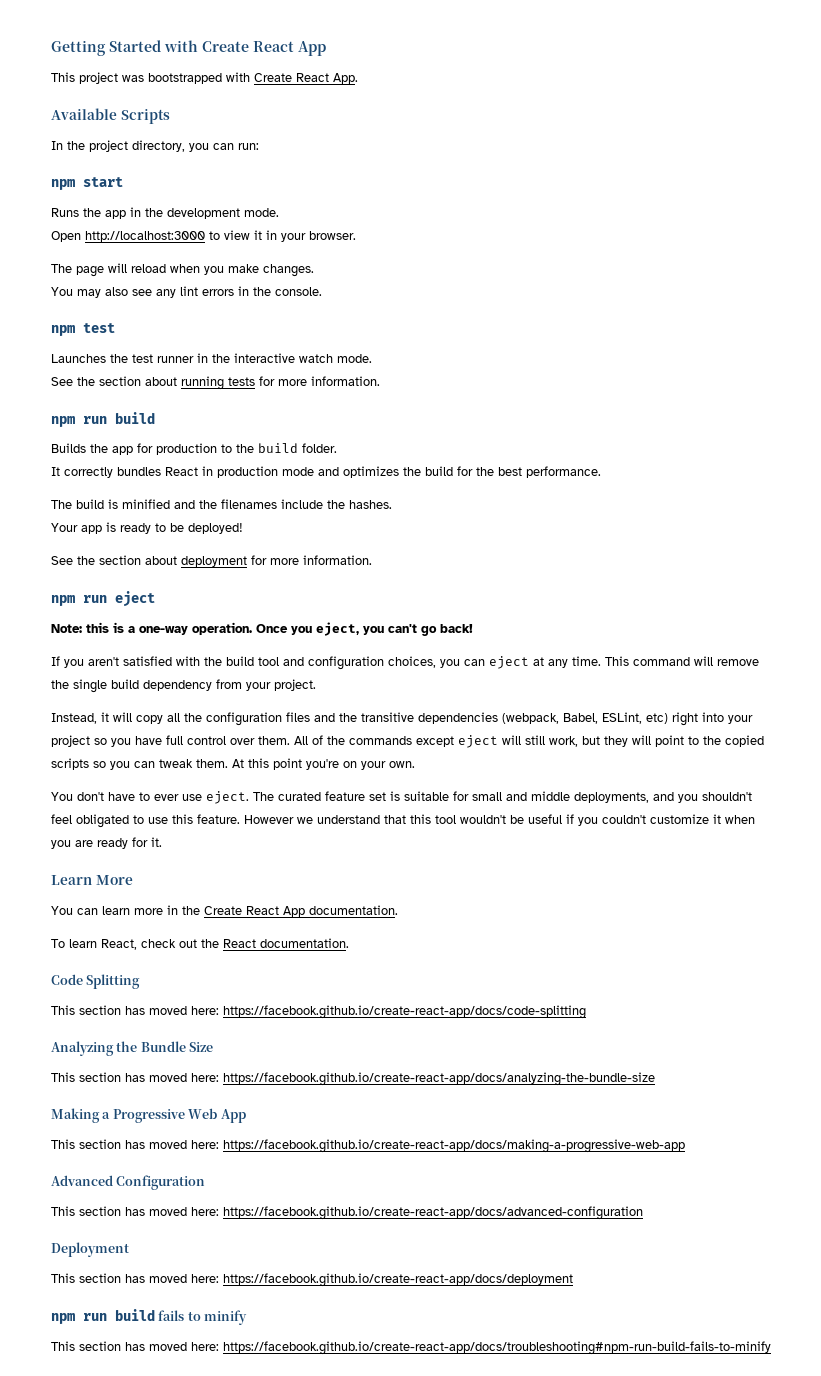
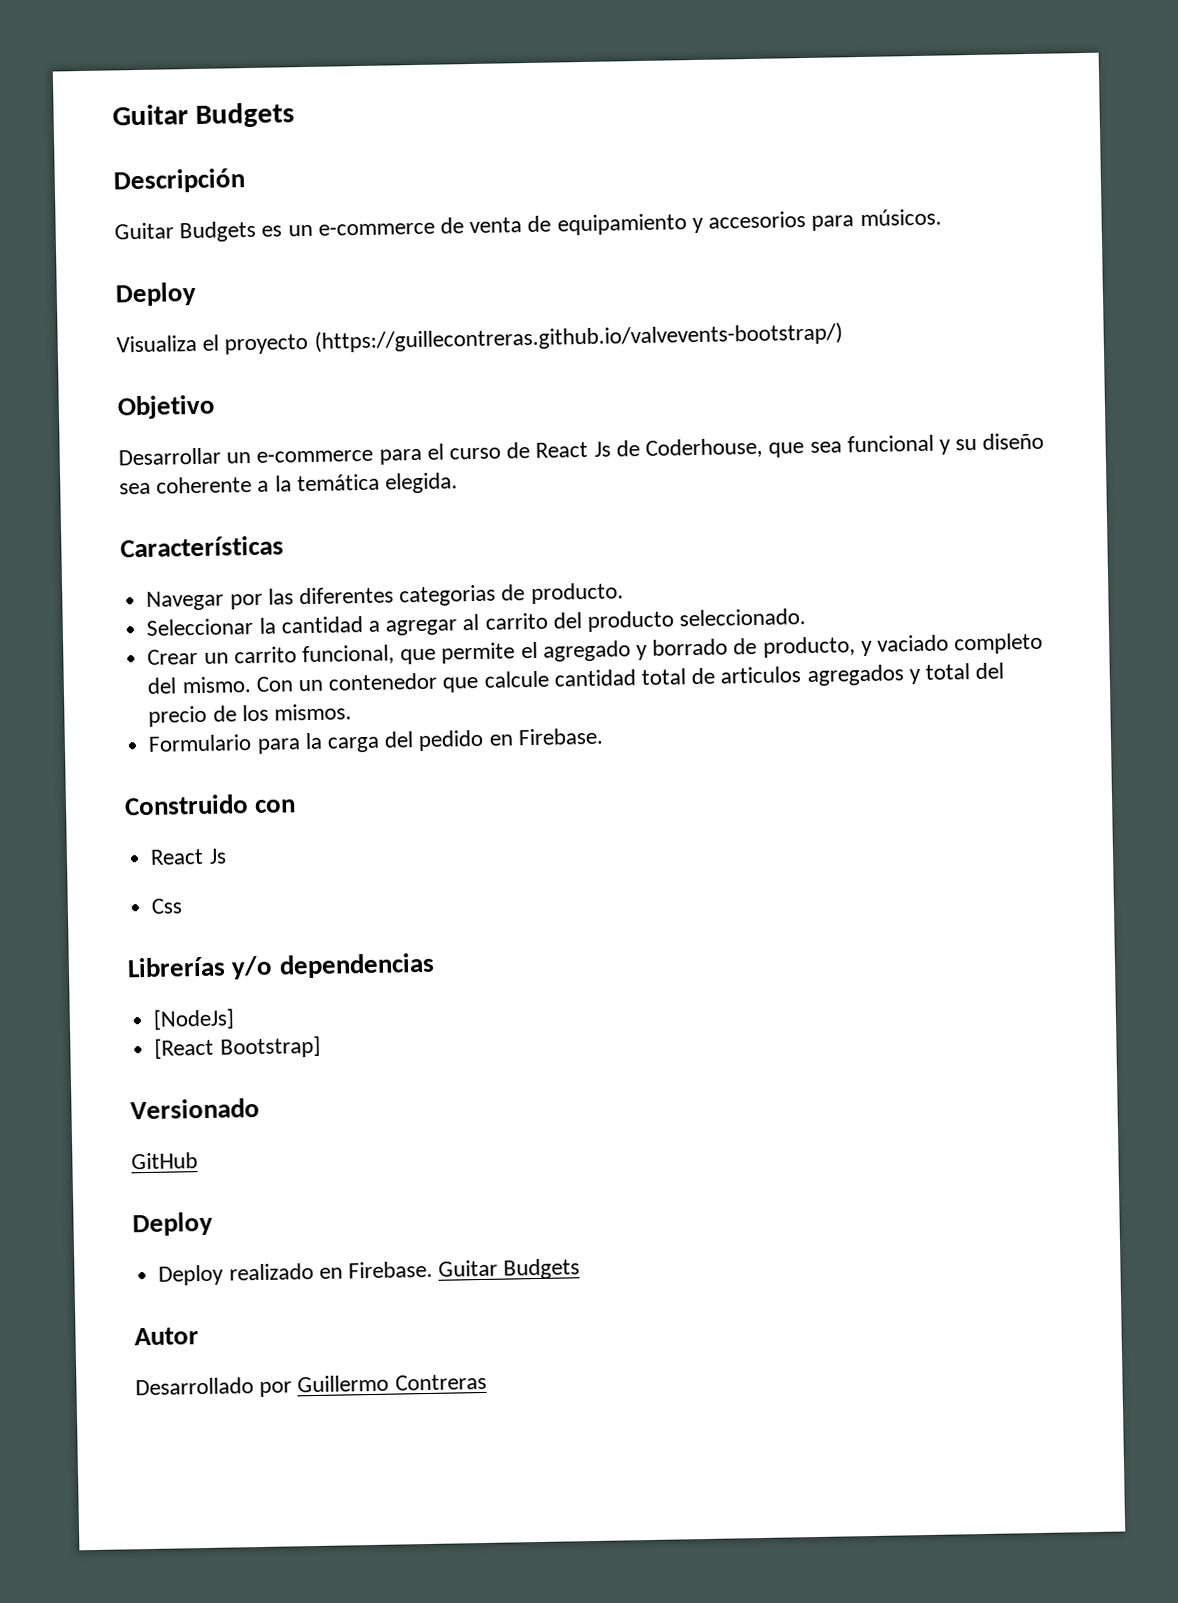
[51,40,326,56] [51,72,358,84] [51,108,170,124] [51,140,259,152] [51,177,123,190] [51,207,279,219] [51,230,356,242] [51,263,314,277] [51,286,322,298] [51,323,115,336] [51,353,372,363] [51,376,380,390] [51,412,155,427] [51,443,337,455] [51,466,601,478] [51,499,392,509] [51,522,243,534] [51,555,372,567] [51,591,155,607] [51,622,473,636] [51,656,759,670] [51,679,316,693] [51,712,753,726] [51,735,764,748] [51,758,415,770] [51,791,752,804] [51,814,755,828] [51,837,162,849] [51,875,133,885] [51,905,398,917] [51,938,349,950] [51,974,141,989] [51,1005,586,1019] [51,1041,214,1056] [51,1072,655,1086] [51,1108,246,1123] [51,1139,685,1153] [51,1175,206,1190] [51,1206,643,1220] [51,1242,129,1257] [51,1273,573,1287] [51,1309,248,1325] [51,1341,771,1355] Getting Started with Create React App // This project was bootstrapped with Create React App. // Available Scripts // In the project directory, you can run: // npm start // Runs the app in the development mode. // Open http://localhost:3000 to view it in your browser. // The page will reload when you make changes. // You may also see any lint errors in the console. // npm test // Launches the test runner in the interactive watch mode. // See the section about running tests for more information. // npm run build // Builds the app for production to the build folder. // It correctly bundles React in production mode and optimizes the build for the best performance. // The build is minified and the filenames include the hashes. // Your app is ready to be deployed! // See the section about deployment for more information. // npm run eject // Note: this is a one-way operation. Once you eject, you can't go back! // If you aren't satisfied with the build tool and configuration choices, you can eject at any time. This command will remove the single build dependency from your project. // Instead, it will copy all the configuration files and the transitive dependencies (webpack, Babel, ESLint, etc) right into your project so you have full control over them. All of the commands except eject will still work, but they will point to the copied scripts so you can tweak them. At this point you're on your own. // You don't have to ever use eject. The curated feature set is suitable for small and middle deployments, and you shouldn't feel obligated to use this feature. However we understand that this tool wouldn't be useful if you couldn't customize it when you are ready for it. // Learn More // You can learn more in the Create React App documentation. // To learn React, check out the React documentation. // Code Splitting // This section has moved here: https://facebook.github.io/create-react-app/docs/code-splitting // Analyzing the Bundle Size // This section has moved here: https://facebook.github.io/create-react-app/docs/analyzing-the-bundle-size // Making a Progressive Web App // This section has moved here: https://facebook.github.io/create-react-app/docs/making-a-progressive-web-app // Advanced Configuration // This section has moved here: https://facebook.github.io/create-react-app/docs/advanced-configuration // Deployment // This section has moved here: https://facebook.github.io/create-react-app/docs/deployment // npm run build fails to minify // This section has moved here: https://facebook.github.io/create-react-app/docs/troubleshooting#npm-run-build-fails-to-minify -> [112,102,295,128] [113,168,245,194] [114,208,942,243] [115,281,197,307] [116,322,843,355] [117,394,216,420] [118,432,1045,466] [119,472,459,495] [120,535,284,558] [146,582,624,611] [146,608,807,636] [147,632,1044,666] [147,662,1005,694] [148,703,352,727] [148,727,603,754] [124,794,297,816] [150,848,227,865] [151,898,183,914] [127,952,435,980] [153,1008,236,1030] [154,1035,321,1059] [130,1097,260,1120] [131,1152,198,1170] [132,1211,213,1237] [158,1258,581,1286] [134,1327,199,1346] [135,1373,487,1398] Guitar Budgets // Descripción // Guitar Budgets es un e-commerce de venta de equipamiento y accesorios para músicos. // Deploy // Visualiza el proyecto (https://guillecontreras.github.io/valvevents-bootstrap/) // Objetivo // Desarrollar un e-commerce para el curso de React Js de Coderhouse, que sea funcional y su diseño sea coherente a la temática elegida. // Características // Navegar por las diferentes categorias de producto. // Seleccionar la cantidad a agregar al carrito del producto seleccionado. // Crear un carrito funcional, que permite el agregado y borrado de producto, y vaciado completo del mismo. Con un contenedor que calcule cantidad total de articulos agregados y total del precio de los mismos. // Formulario para la carga del pedido en Firebase. // Construido con // React Js // Css // Librerías y/o dependencias // [NodeJs] // [React Bootstrap] // Versionado // GitHub // Deploy // Deploy realizado en Firebase. Guitar Budgets // Autor // Desarrollado por Guillermo Contreras

